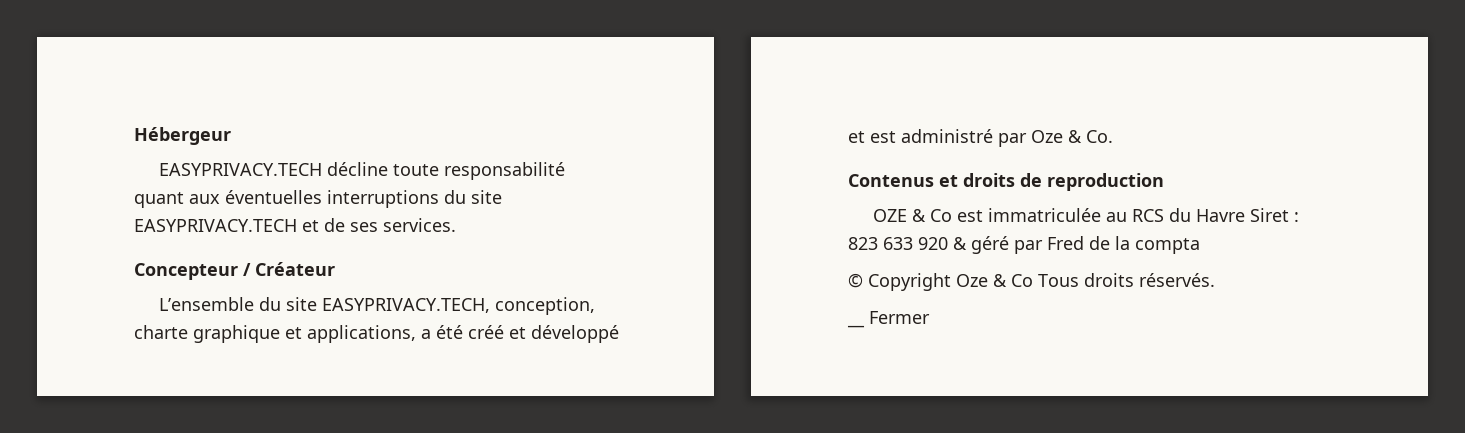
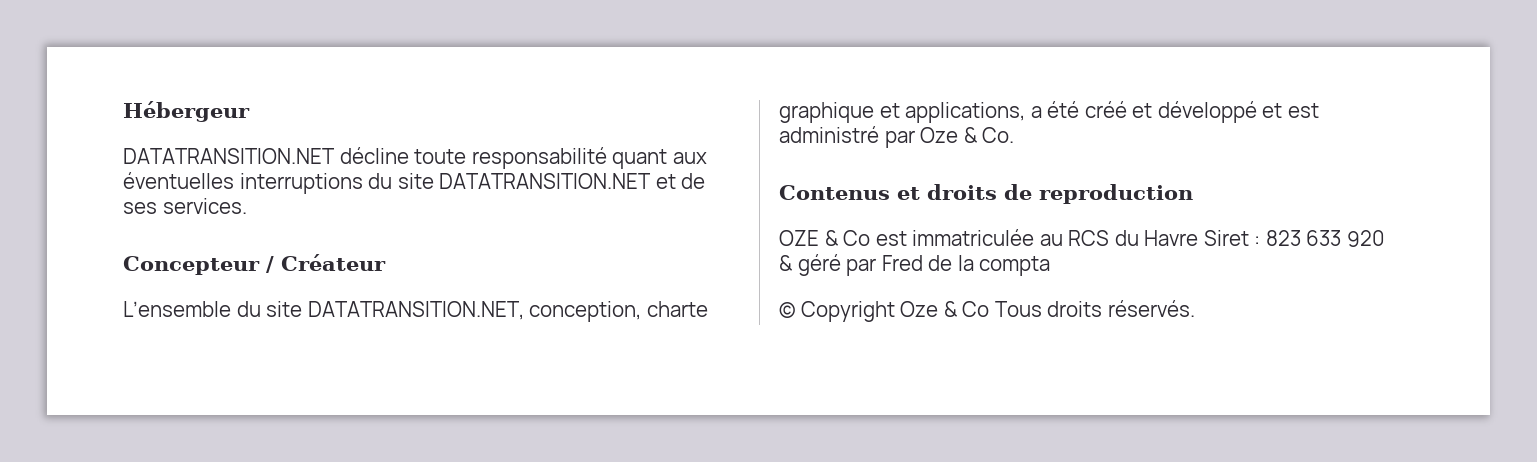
[159,163,323,176] EASYPRIVACY.TECH -> [123,148,335,164] DATATRANSITION.NET
[134,219,297,232] EASYPRIVACY.TECH -> [439,173,652,189] DATATRANSITION.NET
[322,298,491,313] EASYPRIVACY.TECH, -> [307,301,524,320] DATATRANSITION.NET,
[847,324,865,328] [869,311,930,324] // __ Fermer -> (1195, 308) none

